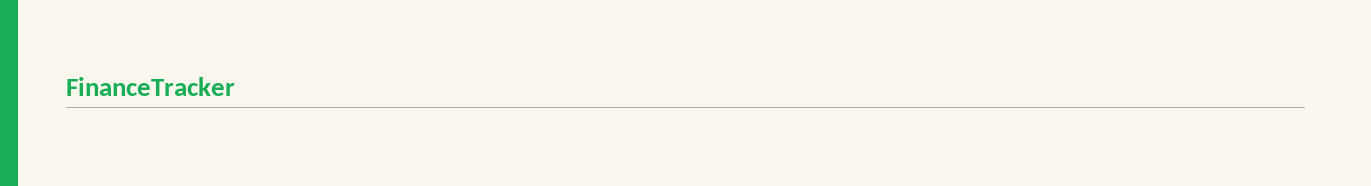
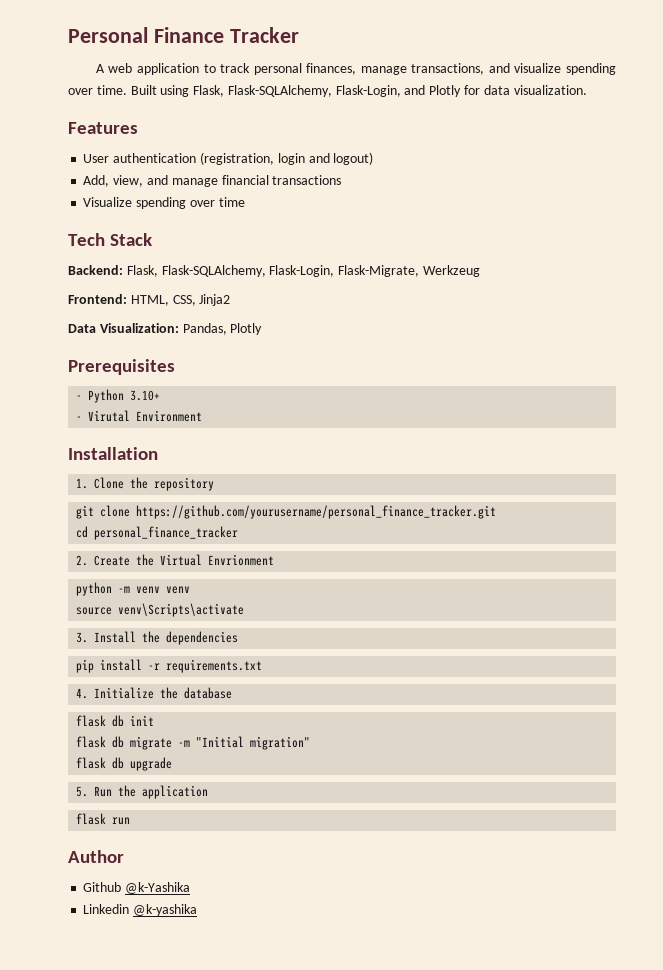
[66,77,235,96] FinanceTracker -> [68,27,299,43] [95,63,617,75] [68,85,587,97] [68,122,138,134] [83,152,374,165] [83,175,342,187] [83,197,245,209] [68,233,153,246] [68,265,480,277] [68,294,231,306] [68,323,263,335] [68,359,175,375] [76,389,161,403] [76,410,203,422] [68,447,158,460] [76,477,215,491] [76,505,497,519] [76,526,239,540] [76,554,275,566] [76,582,191,596] [76,603,245,617] [76,631,239,645] [76,659,263,673] [76,687,233,699] [76,715,155,727] [76,736,311,750] [76,757,173,771] [76,785,209,799] [76,813,131,825] [68,850,124,863] [83,882,191,894] [83,904,198,916] Personal Finance Tracker // A web application to track personal finances, manage transactions, and visualize spending over time. Built using Flask, Flask-SQLAlchemy, Flask-Login, and Plotly for data visualization. // Features // User authentication (registration, login and logout) // Add, view, and manage financial transactions // Visualize spending over time // Tech Stack // Backend: Flask, Flask-SQLAlchemy, Flask-Login, Flask-Migrate, Werkzeug // Frontend: HTML, CSS, Jinja2 // Data Visualization: Pandas, Plotly // Prerequisites // - Python 3.10+ // - Virutal Environment // Installation // 1. Clone the repository // git clone https://github.com/yourusername/personal_finance_tracker.git // cd personal_finance_tracker // 2. Create the Virtual Envrionment // python -m venv venv // source venv\Scripts\activate // 3. Install the dependencies // pip install -r requirements.txt // 4. Initialize the database // flask db init // flask db migrate -m "Initial migration" // flask db upgrade // 5. Run the application // flask run // Author // Github @k-Yashika // Linkedin @k-yashika

